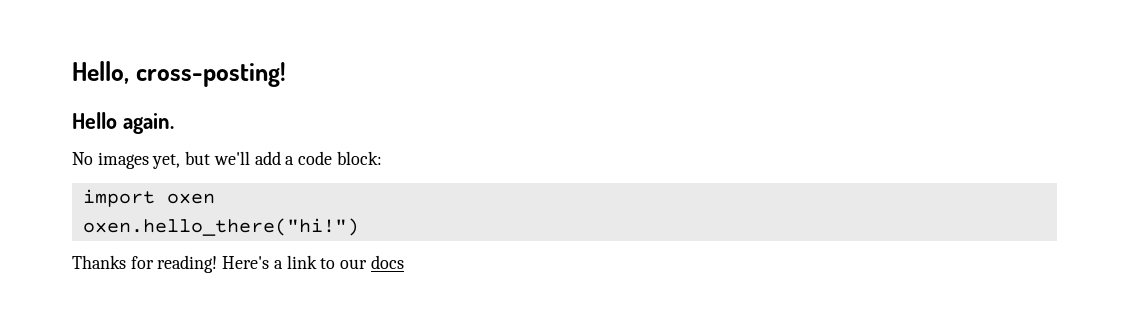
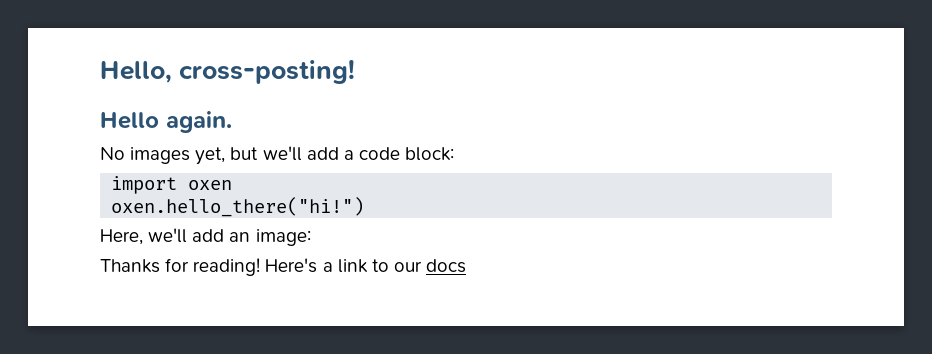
(359, 227) none -> [100,228,311,246] // Here, we'll add an image:

